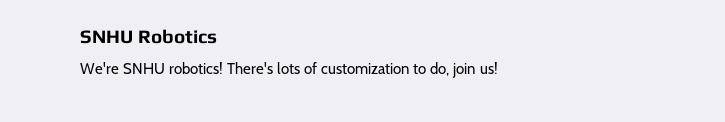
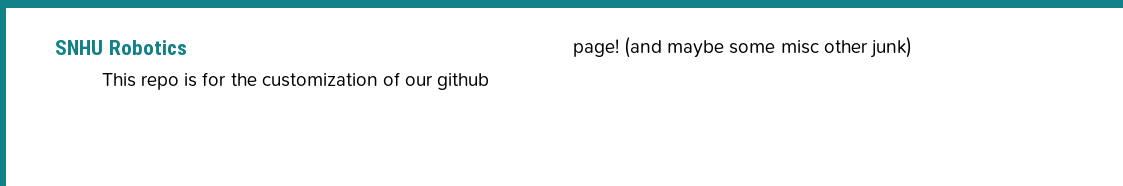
[80,62,498,78] We're SNHU robotics! There's lots of customization to do, join us! -> [101,72,490,90] [573,37,912,58] This repo is for the customization of our github page! (and maybe some misc other junk)

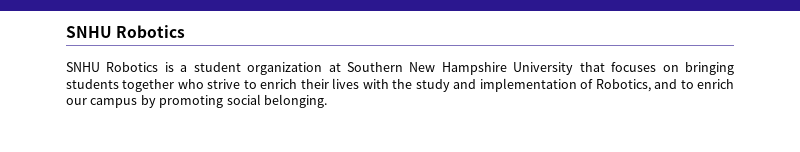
[101,72,490,90] [573,37,912,58] This repo is for the customization of our github page! (and maybe some misc other junk) -> [66,62,735,75] [66,78,735,92] [66,94,327,108] SNHU Robotics is a student organization at Southern New Hampshire University that focuses on bringing students together who strive to enrich their lives with the study and implementation of Robotics, and to enrich our campus by promoting social belonging.

